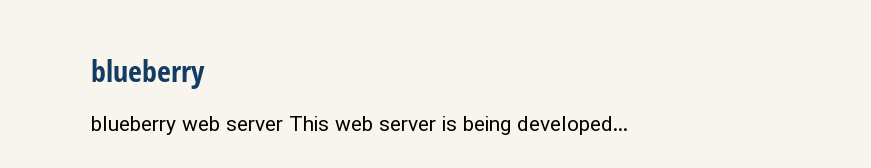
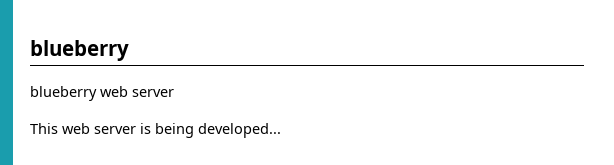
(283, 125) none -> (174, 93) //

